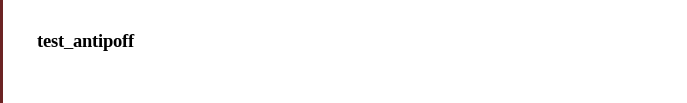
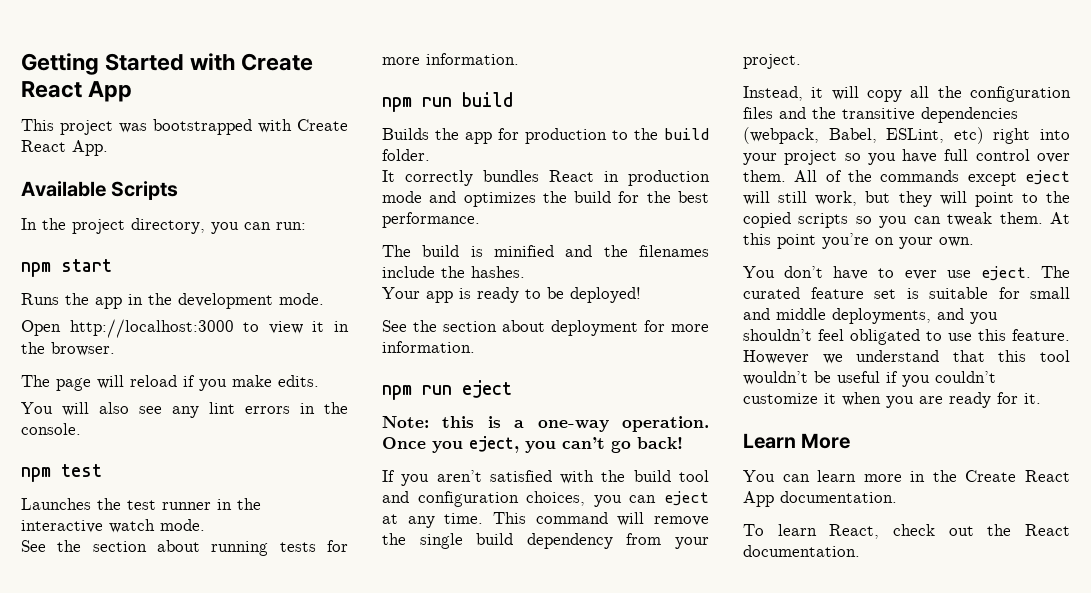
[37,34,135,51] test_antipoff -> [21,53,314,75] [21,81,133,102] [21,119,348,135] [21,140,108,156] [21,181,179,200] [21,218,306,234] [21,259,112,277] [21,293,324,309] [21,319,349,338] [21,342,115,356] [21,375,319,391] [21,402,348,418] [21,423,81,435] [21,464,102,482] [21,498,261,510] [21,519,205,533] [21,540,348,556] [382,53,519,65] [382,92,513,112] [382,128,709,144] [382,149,430,161] [382,170,710,186] [382,191,709,207] [382,212,480,228] [382,245,709,257] [382,266,525,278] [382,287,641,303] [382,320,709,336] [382,341,475,353] [382,380,512,400] [382,416,709,432] [382,436,683,453] [382,470,709,486] [382,491,709,507] [382,512,709,528] [382,533,709,549] [743,54,801,69] [743,86,1071,102] [743,107,1018,123] [743,127,1070,144] [743,149,1070,165] [743,170,1070,186] [743,191,1070,207] [743,212,1070,228] [743,233,974,249] [743,266,1070,281] [743,287,1070,299] [743,308,998,324] [743,329,1070,345] [743,350,1070,364] [743,371,996,387] [743,392,1041,408] [743,433,851,449] [743,470,1070,482] [743,491,897,507] [743,524,1070,539] [743,545,860,557] Getting Started with Create React App // This project was bootstrapped with Create React App. // Available Scripts // In the project directory, you can run: // npm start // Runs the app in the development mode. // Open http://localhost:3000 to view it in the browser. // The page will reload if you make edits. // You will also see any lint errors in the console. // npm test // Launches the test runner in the interactive watch mode. // See the section about running tests for more information. // npm run build // Builds the app for production to the build folder. // It correctly bundles React in production mode and optimizes the build for the best performance. // The build is minified and the filenames include the hashes. // Your app is ready to be deployed! // See the section about deployment for more information. // npm run eject // Note: this is a one-way operation. Once you eject, you can’t go back! // If you aren’t satisfied with the build tool and configuration choices, you can eject at any time. This command will remove the single build dependency from your project. // Instead, it will copy all the configuration files and the transitive dependencies (webpack, Babel, ESLint, etc) right into your project so you have full control over them. All of the commands except eject will still work, but they will point to the copied scripts so you can tweak them. At this point you’re on your own. // You don’t have to ever use eject. The curated feature set is suitable for small and middle deployments, and you shouldn’t feel obligated to use this feature. However we understand that this tool wouldn’t be useful if you couldn’t customize it when you are ready for it. // Learn More // You can learn more in the Create React App documentation. // To learn React, check out the React documentation.

